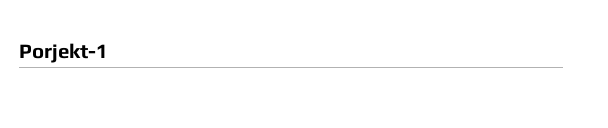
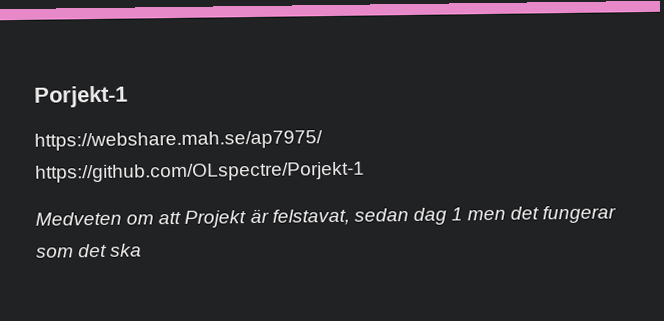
(108, 53) none -> [34,130,323,151] [35,161,365,183] [35,205,617,228] [36,243,143,258] // https://webshare.mah.se/ap7975/ https://github.com/OLspectre/Porjekt-1 // Medveten om att Projekt är felstavat, sedan dag 1 men det fungerar som det ska

